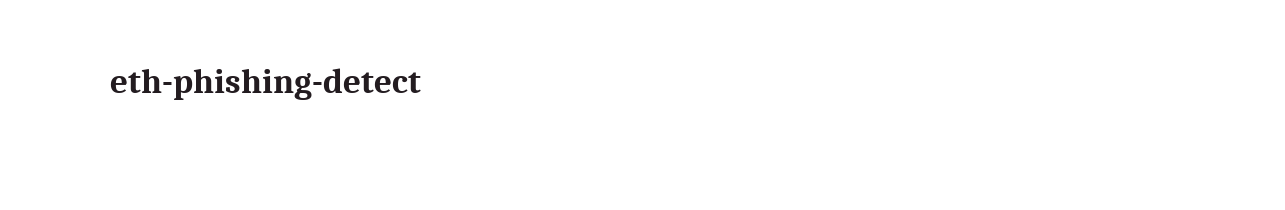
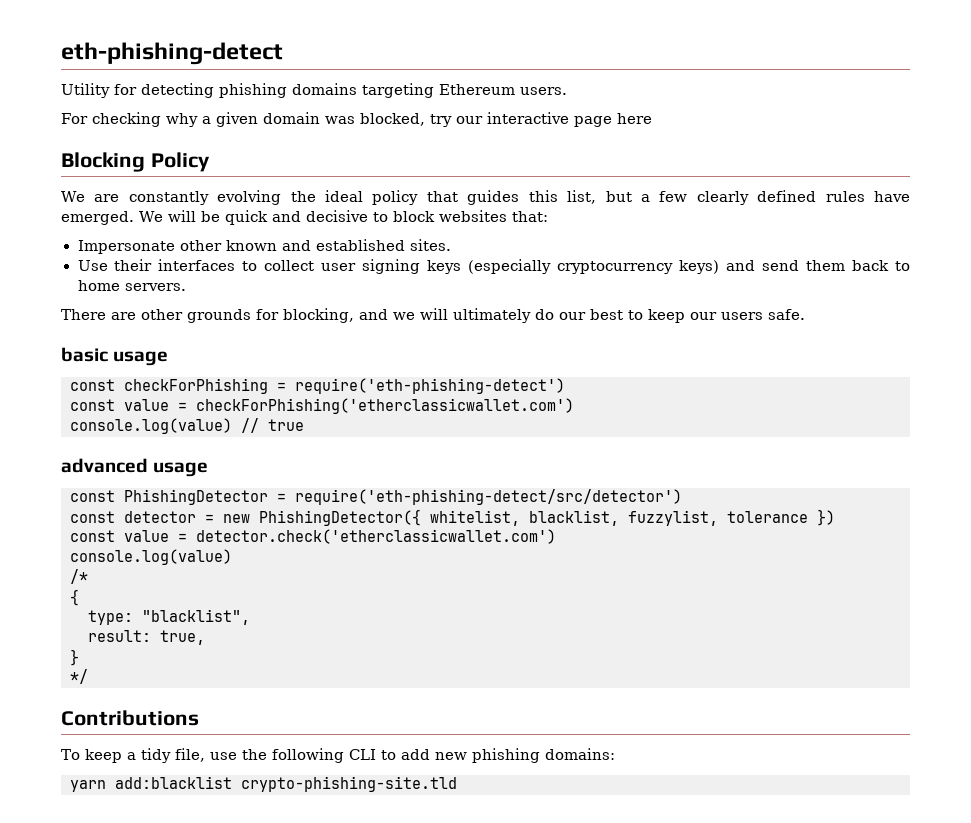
(421, 84) none -> [61,83,567,98] [61,112,652,127] [61,152,210,172] [61,190,910,205] [61,210,548,225] [77,239,451,254] [77,259,910,274] [77,280,186,291] [61,308,805,323] [61,347,169,366] [70,378,565,394] [70,398,574,414] [70,418,304,434] [61,458,209,477] [70,489,682,505] [70,509,835,526] [70,529,556,544] [70,549,232,565] [70,569,88,584] [70,589,79,606] [88,609,250,625] [88,630,205,645] [70,649,79,666] [70,669,88,684] [61,710,199,726] [61,748,615,763] [70,776,457,792] // Utility for detecting phishing domains targeting Ethereum users. // For checking why a given domain was blocked, try our interactive page here // Blocking Policy // We are constantly evolving the ideal policy that guides this list, but a few clearly defined rules have emerged. We will be quick and decisive to block websites that: // Impersonate other known and established sites. // Use their interfaces to collect user signing keys (especially cryptocurrency keys) and send them back to home servers. // There are other grounds for blocking, and we will ultimately do our best to keep our users safe. // basic usage // const checkForPhishing = require('eth-phishing-detect') // const value = checkForPhishing('etherclassicwallet.com') // console.log(value) // true // advanced usage // const PhishingDetector = require('eth-phishing-detect/src/detector') // const detector = new PhishingDetector({ whitelist, blacklist, fuzzylist, tolerance }) // const value = detector.check('etherclassicwallet.com') // console.log(value) // /* // { // type: "blacklist", // result: true, // } // */ // Contributions // To keep a tidy file, use the following CLI to add new phishing domains: // yarn add:blacklist crypto-phishing-site.tld

